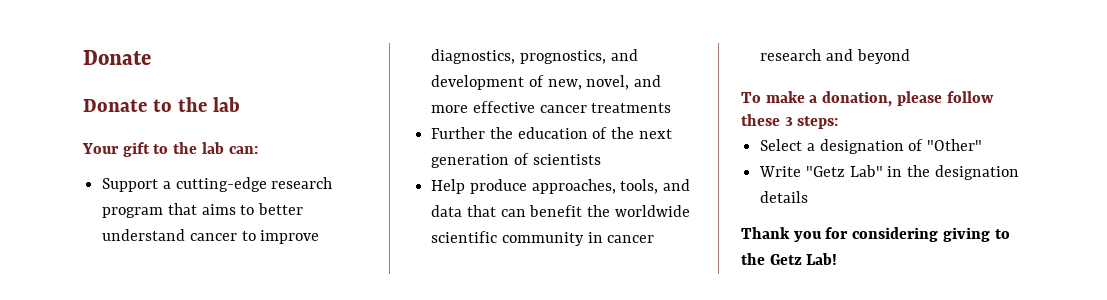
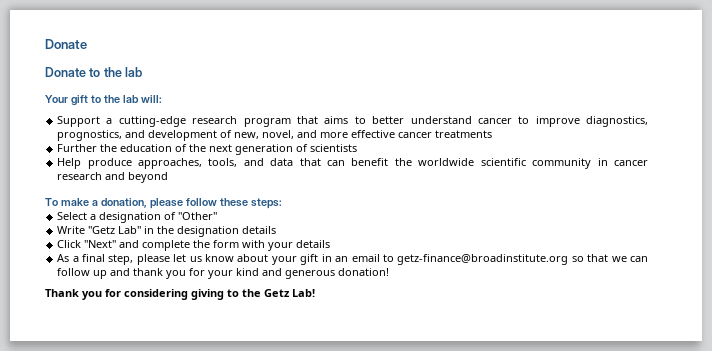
[228,146,258,154] can: -> [140,95,162,103] will:
[784,117,793,126] 3 -> (248, 202) none
(809, 197) none -> [57,240,331,251] [57,254,648,265] [57,268,390,279] // Click "Next" and complete the form with your details // As a final step, please let us know about your gift in an email to getz-finance@broadinstitute.org so that we can follow up and thank you for your kind and generous donation!

